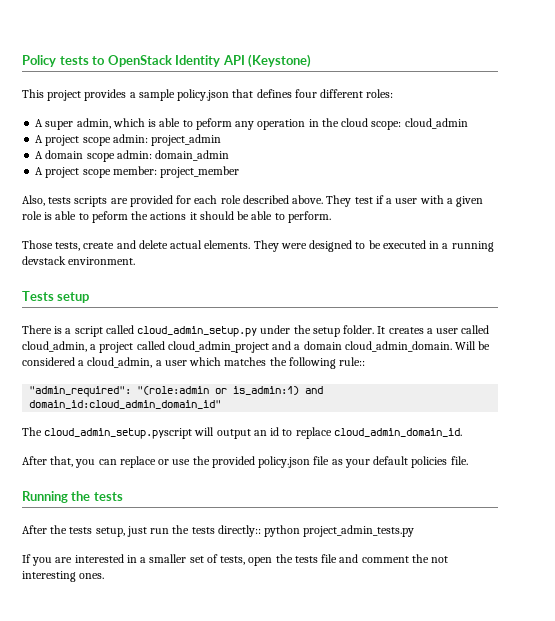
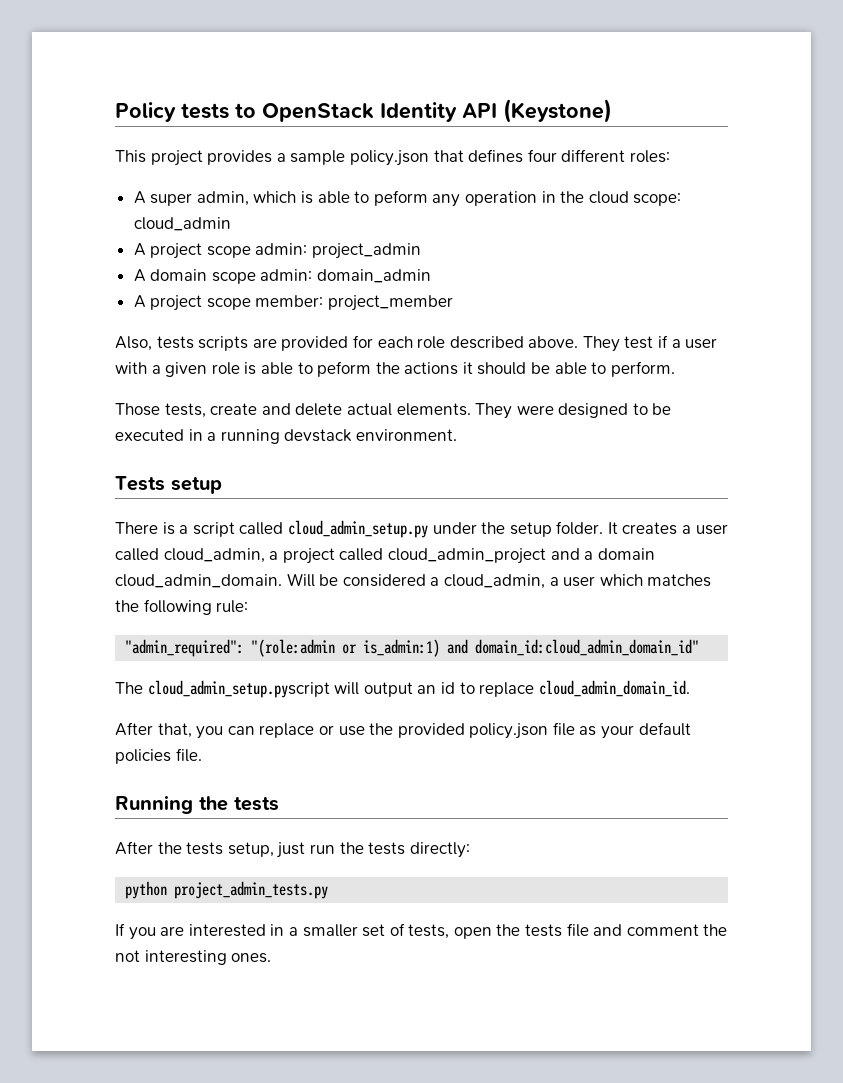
[339,357,366,366] rule:: -> [216,600,249,613] rule:
[217,525,261,537] directly:: -> [409,842,470,858] directly: //

